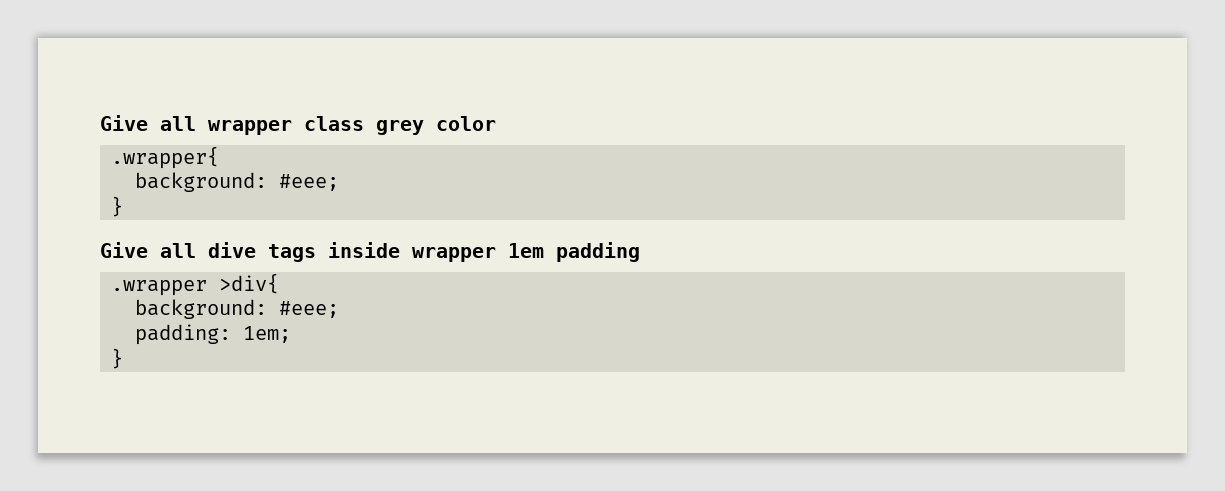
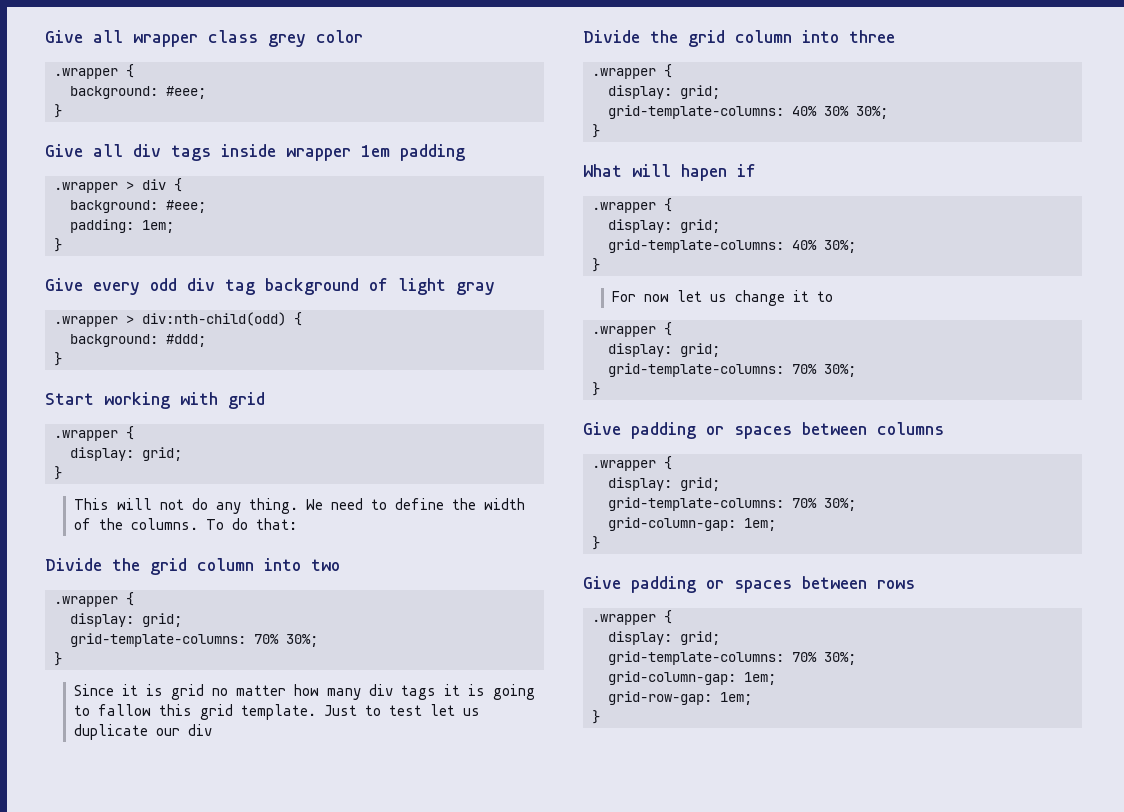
[111,146,220,169] .wrapper{ -> [54,64,134,79] .wrapper {
[208,242,256,258] dive -> [133,144,161,157] div
[219,273,280,294] >div{ -> [126,178,182,192] > div {
(124, 358) none -> [45,278,495,295] [54,312,302,327] [70,334,206,347] [54,352,62,366] [45,392,265,409] [54,426,134,441] [70,447,182,461] [54,466,62,480] [73,498,525,514] [73,518,297,530] [45,558,340,575] [54,592,134,607] [70,613,182,627] [70,633,318,647] [54,652,62,666] [73,684,535,700] [73,704,480,720] [73,724,212,740] [583,30,895,47] [592,64,672,79] [608,85,720,99] [608,105,888,119] [592,124,600,138] [583,164,756,181] [592,198,672,213] [608,219,720,233] [608,239,856,253] [592,258,600,272] [611,290,833,306] [592,322,672,337] [608,343,720,357] [608,363,856,377] [592,382,600,396] [583,422,944,439] [592,456,672,471] [608,477,720,491] [608,497,856,511] [608,517,776,531] [592,536,600,550] [583,576,915,593] [592,610,672,625] [608,631,720,645] [608,651,856,665] [608,671,776,685] [608,691,752,705] [592,710,600,724] // Give every odd div tag background of light gray // .wrapper > div:nth-child(odd) { // background: #ddd; // } // Start working with grid // .wrapper { // display: grid; // } // This will not do any thing. We need to define the width of the columns. To do that: // Divide the grid column into two // .wrapper { // display: grid; // grid-template-columns: 70% 30%; // } // Since it is grid no matter how many div tags it is going to fallow this grid template. Just to test let us duplicate our div // Divide the grid column into three // .wrapper { // display: grid; // grid-template-columns: 40% 30% 30%; // } // What will hapen if // .wrapper { // display: grid; // grid-template-columns: 40% 30%; // } // For now let us change it to // .wrapper { // display: grid; // grid-template-columns: 70% 30%; // } // Give padding or spaces between columns // .wrapper { // display: grid; // grid-template-columns: 70% 30%; // grid-column-gap: 1em; // } // Give padding or spaces between rows // .wrapper { // display: grid; // grid-template-columns: 70% 30%; // grid-column-gap: 1em; // grid-row-gap: 1em; // }

